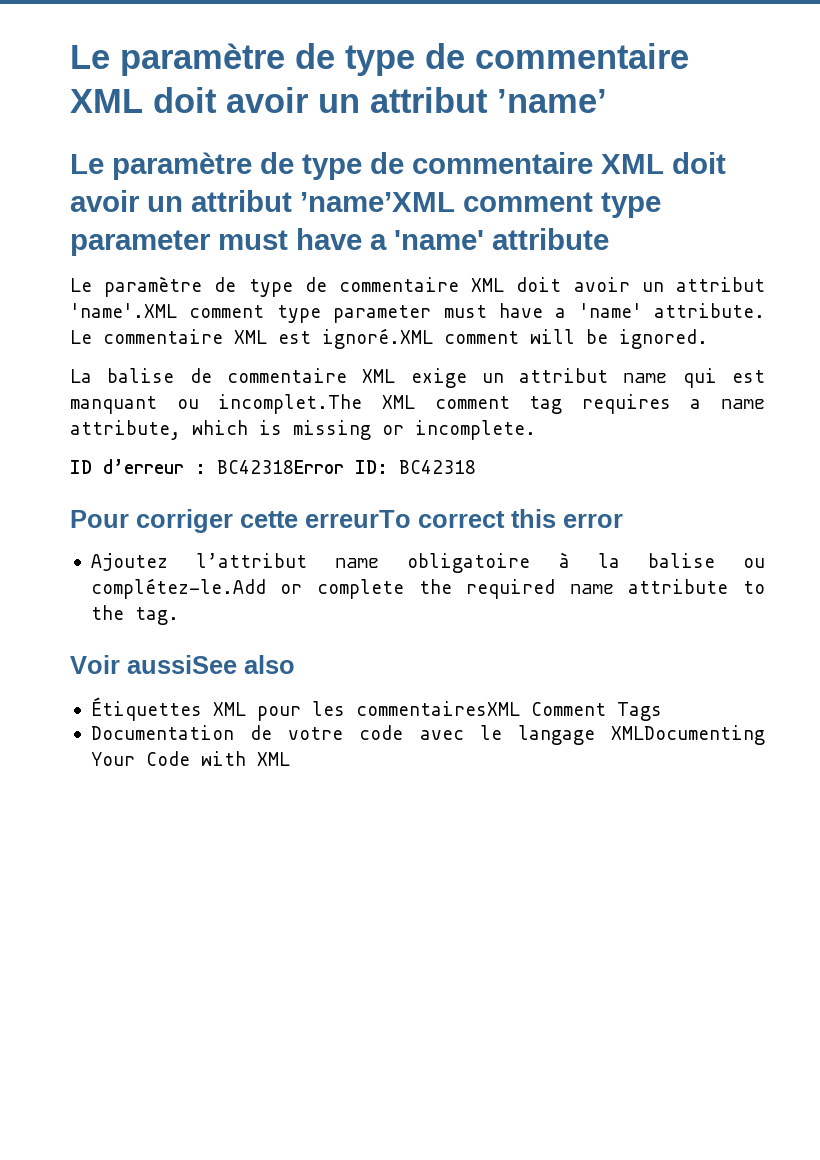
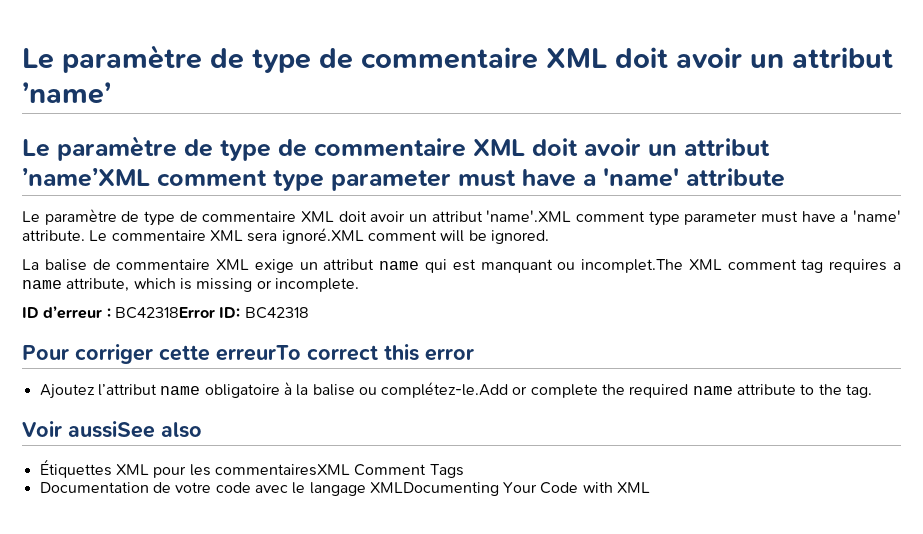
[278,331,311,344] est -> [247,232,278,242] sera

